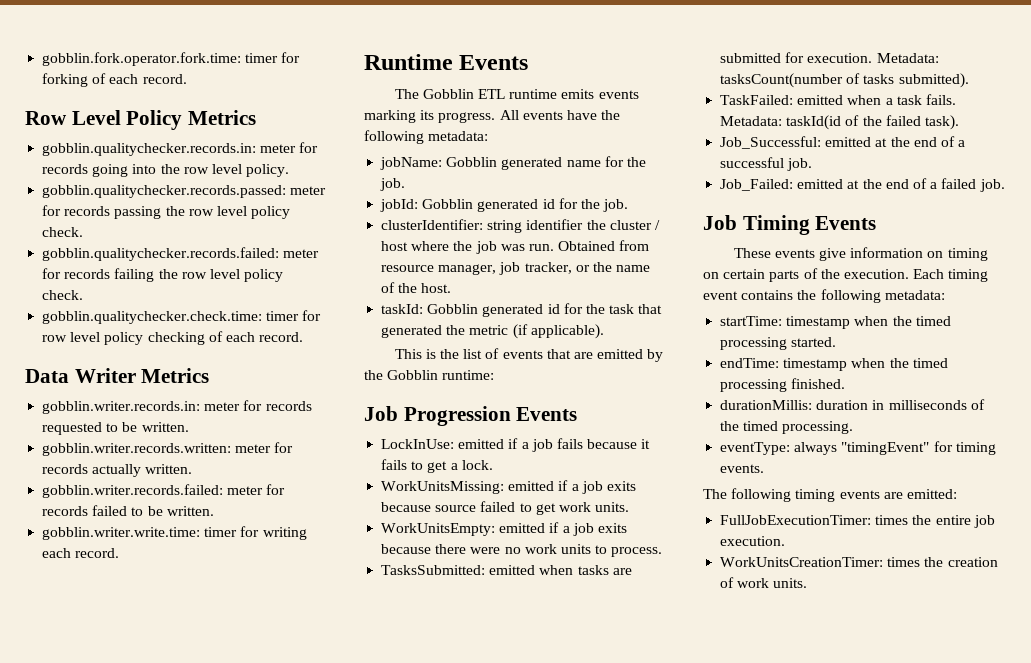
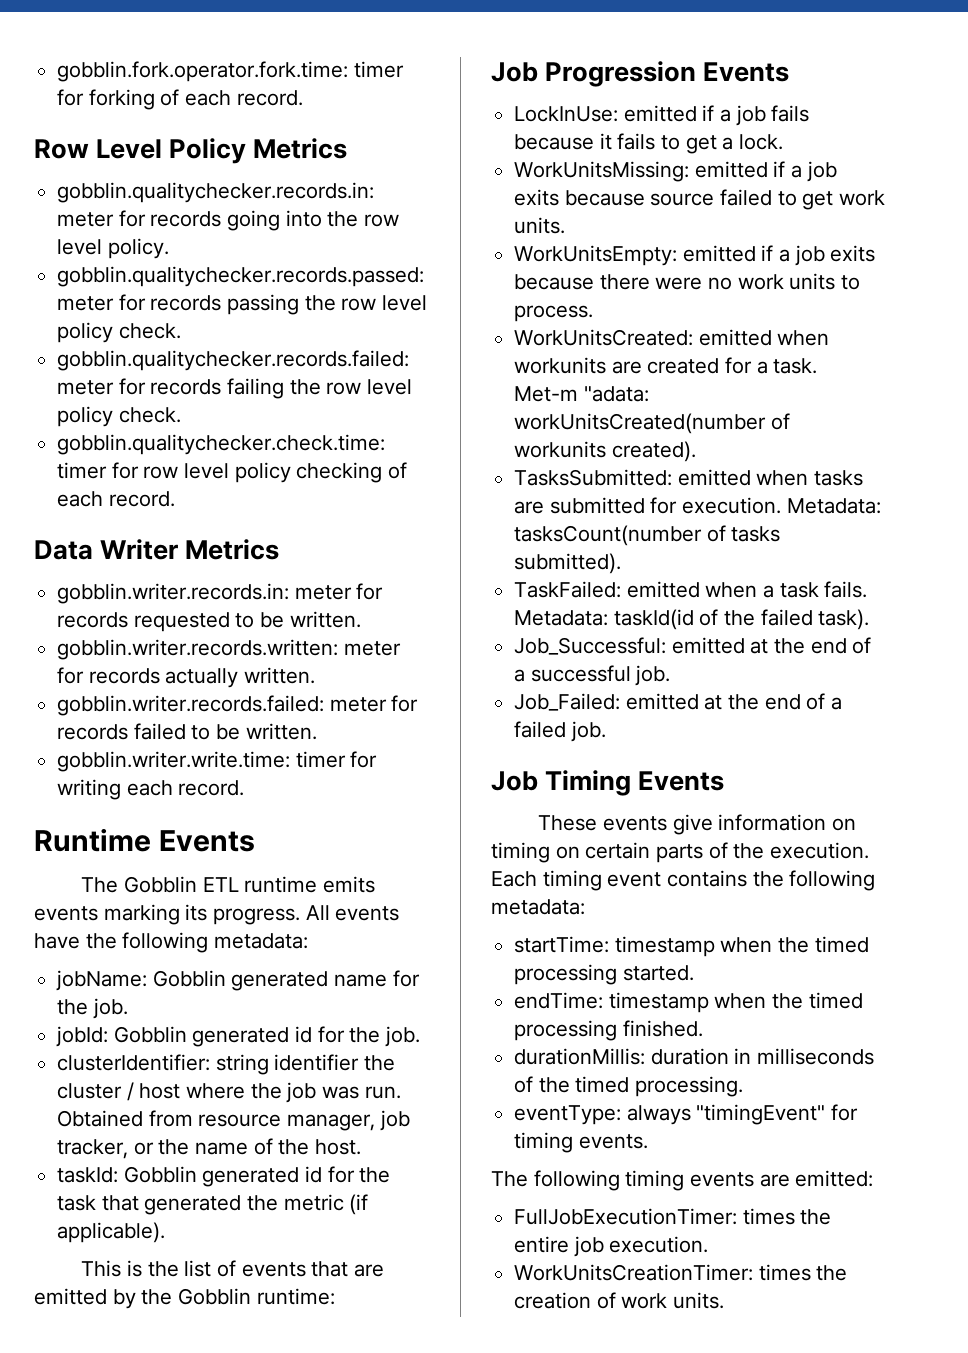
(663, 552) none -> [514,329,830,346] [514,357,818,374] [514,386,649,402] [514,413,790,434] [514,441,696,462] // WorkUnitsCreated: emitted when workunits are created for a task. Met-m "adata: workUnitsCreated(number of workunits created).

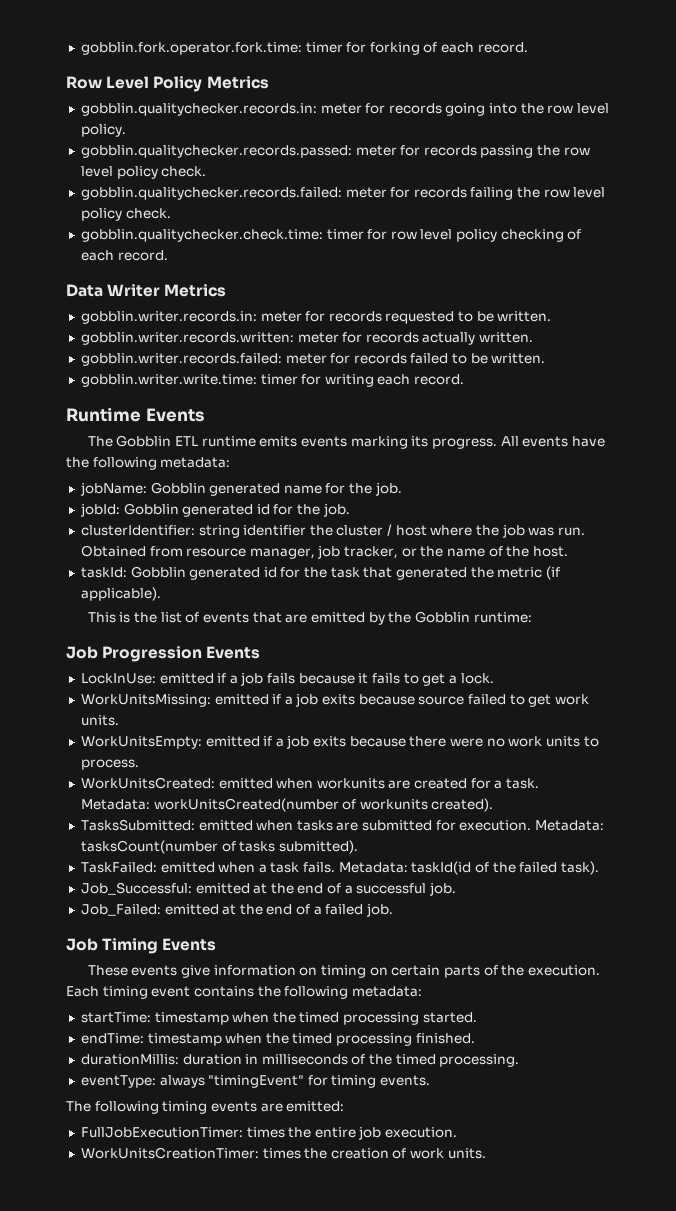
[514,386,649,402] Met-m "adata: -> [80,799,150,810] Metadata:

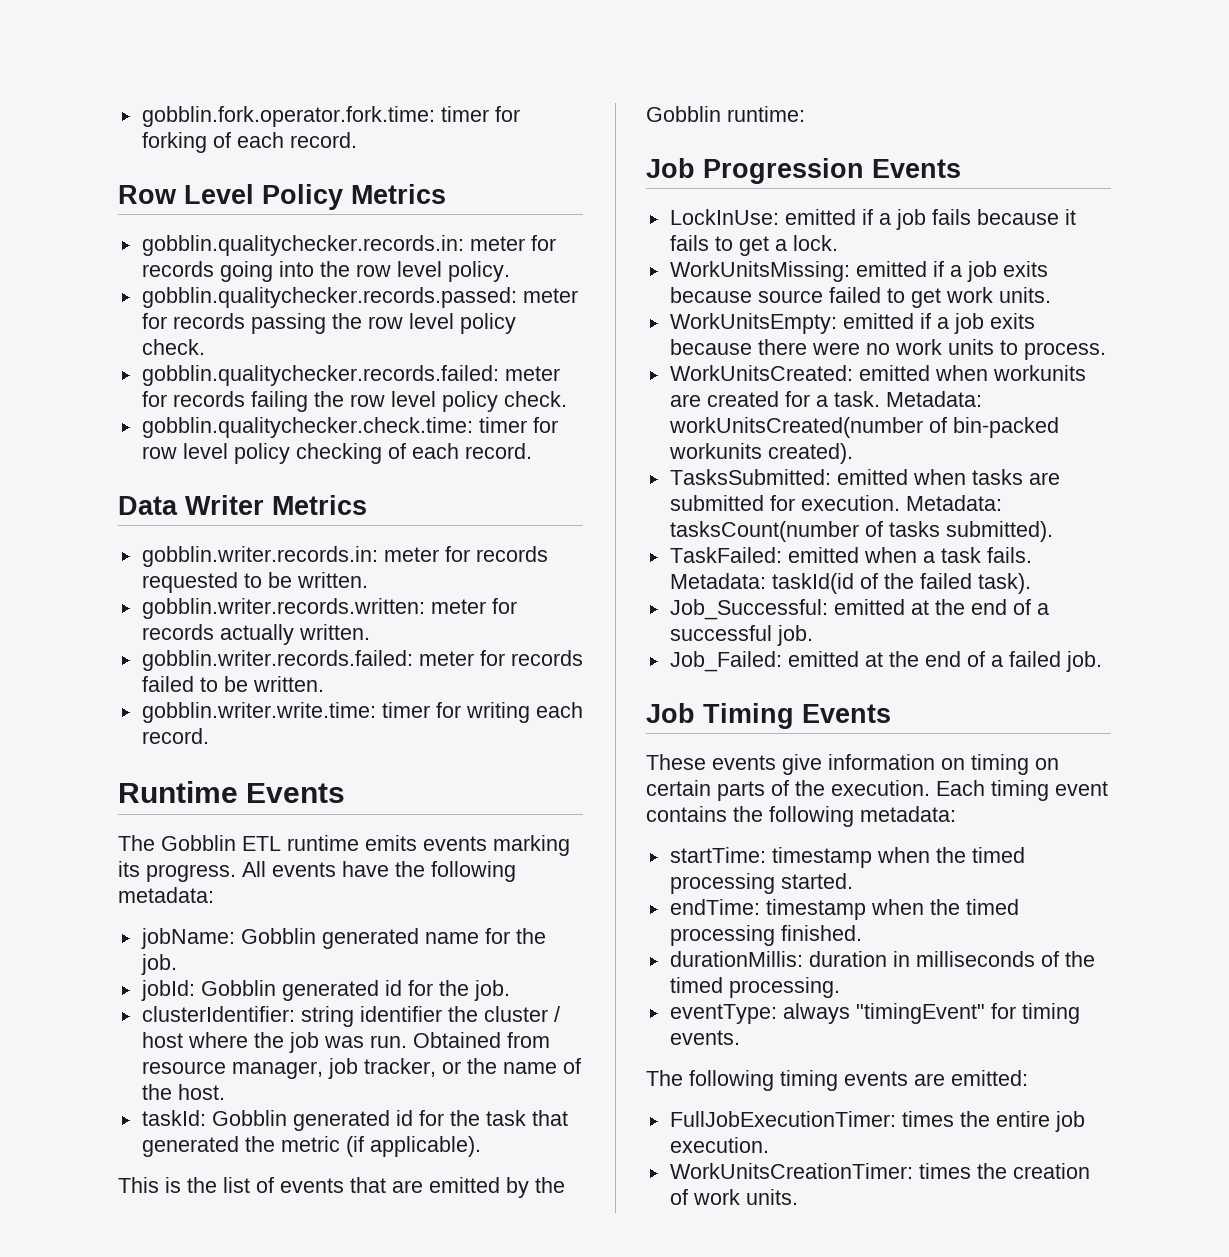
(357, 804) none -> [952,417,1059,438] bin-packed

